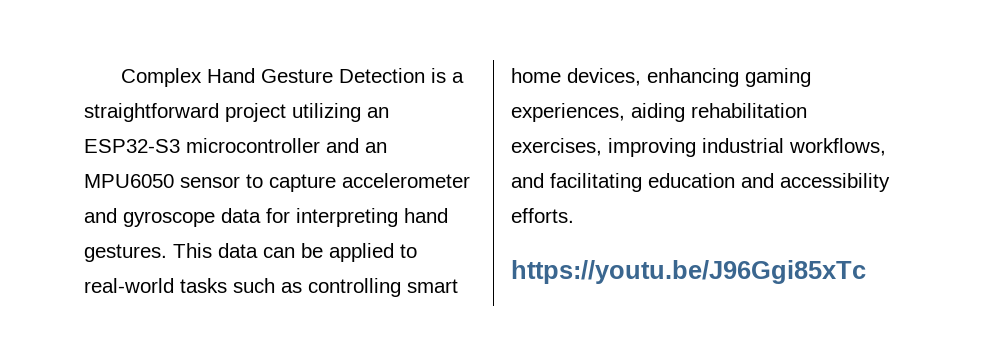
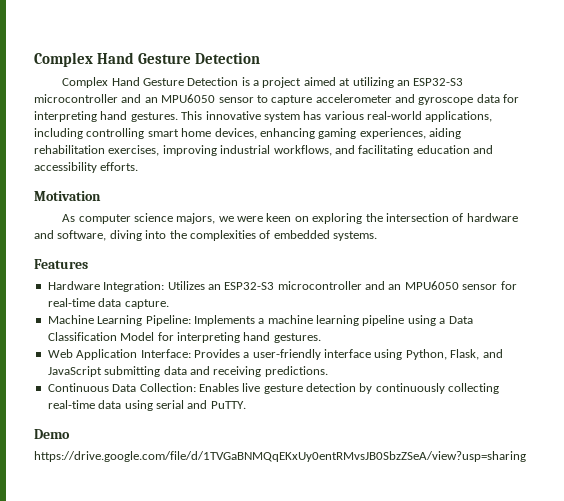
[120,68,464,87] [84,103,286,122] Complex Hand Gesture Detection is a straightforward project -> [34,52,261,67] [62,77,351,88] Complex Hand Gesture Detection // Complex Hand Gesture Detection is a project aimed at
[218,243,417,262] [84,278,302,293] data can be applied to real-world tasks such as -> [205,111,493,122] [34,128,83,139] innovative system has various real-world applications, including
[511,260,866,284] https://youtu.be/J96Ggi85xTc -> [34,191,101,201] [62,213,518,224] [34,230,377,241] [34,259,88,269] [47,281,517,292] [47,298,169,309] [47,315,473,326] [47,332,321,343] [47,349,503,360] [47,366,328,377] [47,383,500,394] [47,400,246,411] [34,429,70,439] [34,451,526,462] Motivation // As computer science majors, we were keen on exploring the intersection of hardware and software, diving into the complexities of embedded systems. // Features // Hardware Integration: Utilizes an ESP32-S3 microcontroller and an MPU6050 sensor for real-time data capture. // Machine Learning Pipeline: Implements a machine learning pipeline using a Data Classification Model for interpreting hand gestures. // Web Application Interface: Provides a user-friendly interface using Python, Flask, and JavaScript submitting data and receiving predictions. // Continuous Data Collection: Enables live gesture detection by continuously collecting real-time data using serial and PuTTY. // Demo // https://drive.google.com/file/d/1TVGaBNMQqEKxUy0entRMvsJB0SbzZSeA/view?usp=sharing

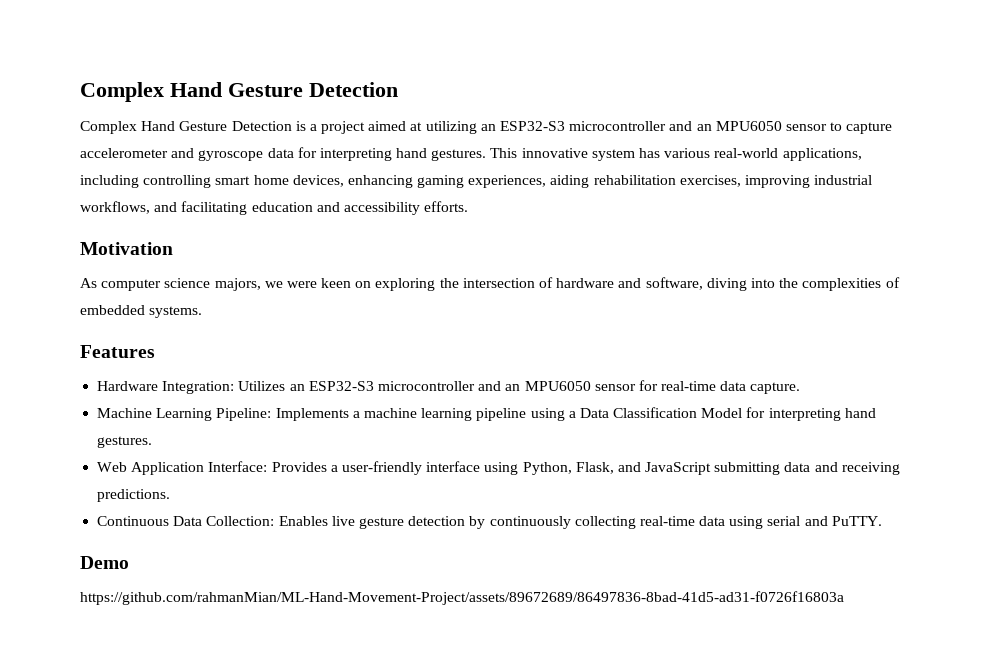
[34,451,526,462] https://drive.google.com/file/d/1TVGaBNMQqEKxUy0entRMvsJB0SbzZSeA/view?usp=sharing -> [80,591,844,605] https://github.com/rahmanMian/ML-Hand-Movement-Project/assets/89672689/86497836-8bad-41d5-ad31-f0726f16803a

